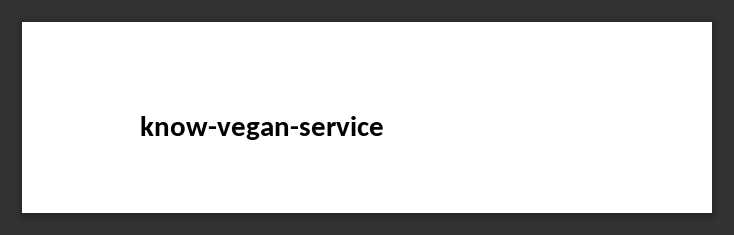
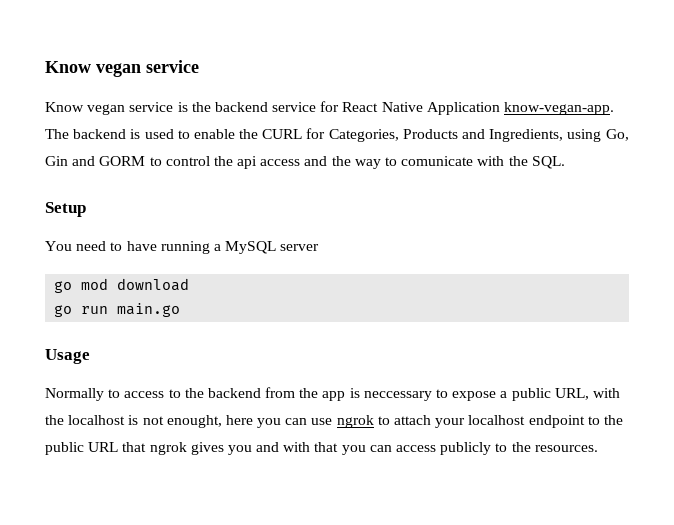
[140,116,384,140] know-vegan-service -> [45,60,199,77] [45,101,615,115] [45,128,629,142] [45,156,565,169] [45,202,86,217] [45,241,320,254] [54,278,190,293] [54,303,181,317] [45,349,90,364] [45,387,620,401] [45,415,623,428] [45,442,598,455] Know vegan service // Know vegan service is the backend service for React Native Application know-vegan-app. The backend is used to enable the CURL for Categories, Products and Ingredients, using Go, Gin and GORM to control the api access and the way to comunicate with the SQL. // Setup // You need to have running a MySQL server // go mod download // go run main.go // Usage // Normally to access to the backend from the app is neccessary to expose a public URL, with the localhost is not enought, here you can use ngrok to attach your localhost endpoint to the public URL that ngrok gives you and with that you can access publicly to the resources.

